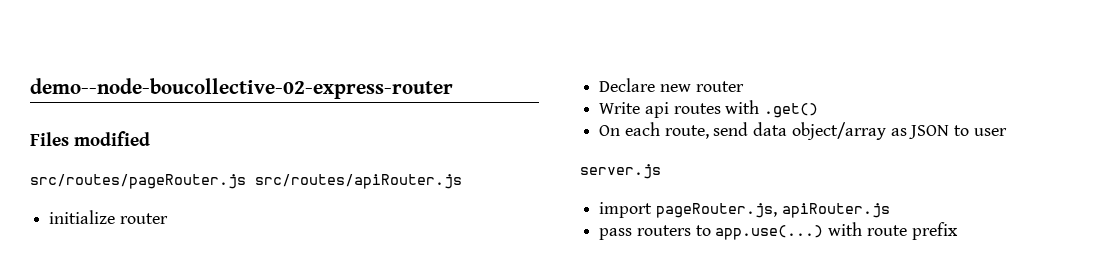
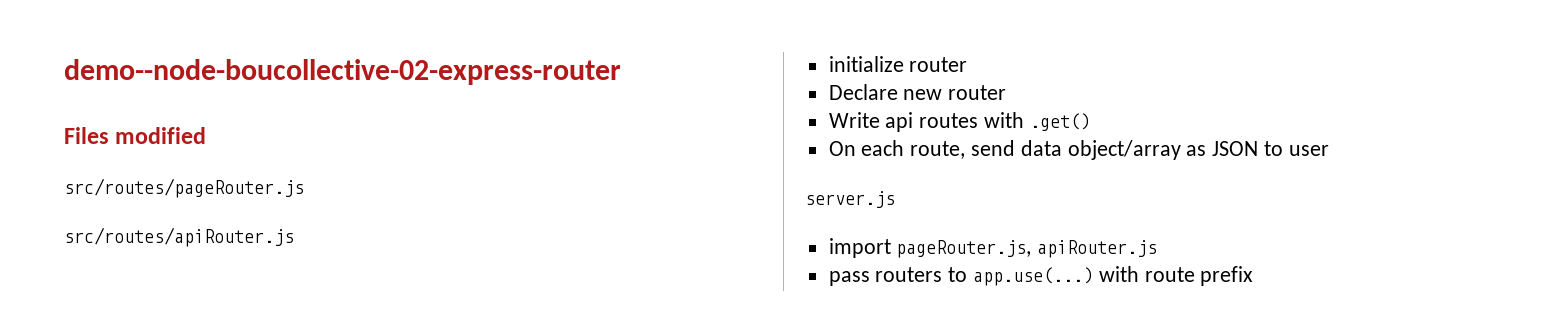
(246, 181) none -> (304, 188) //

